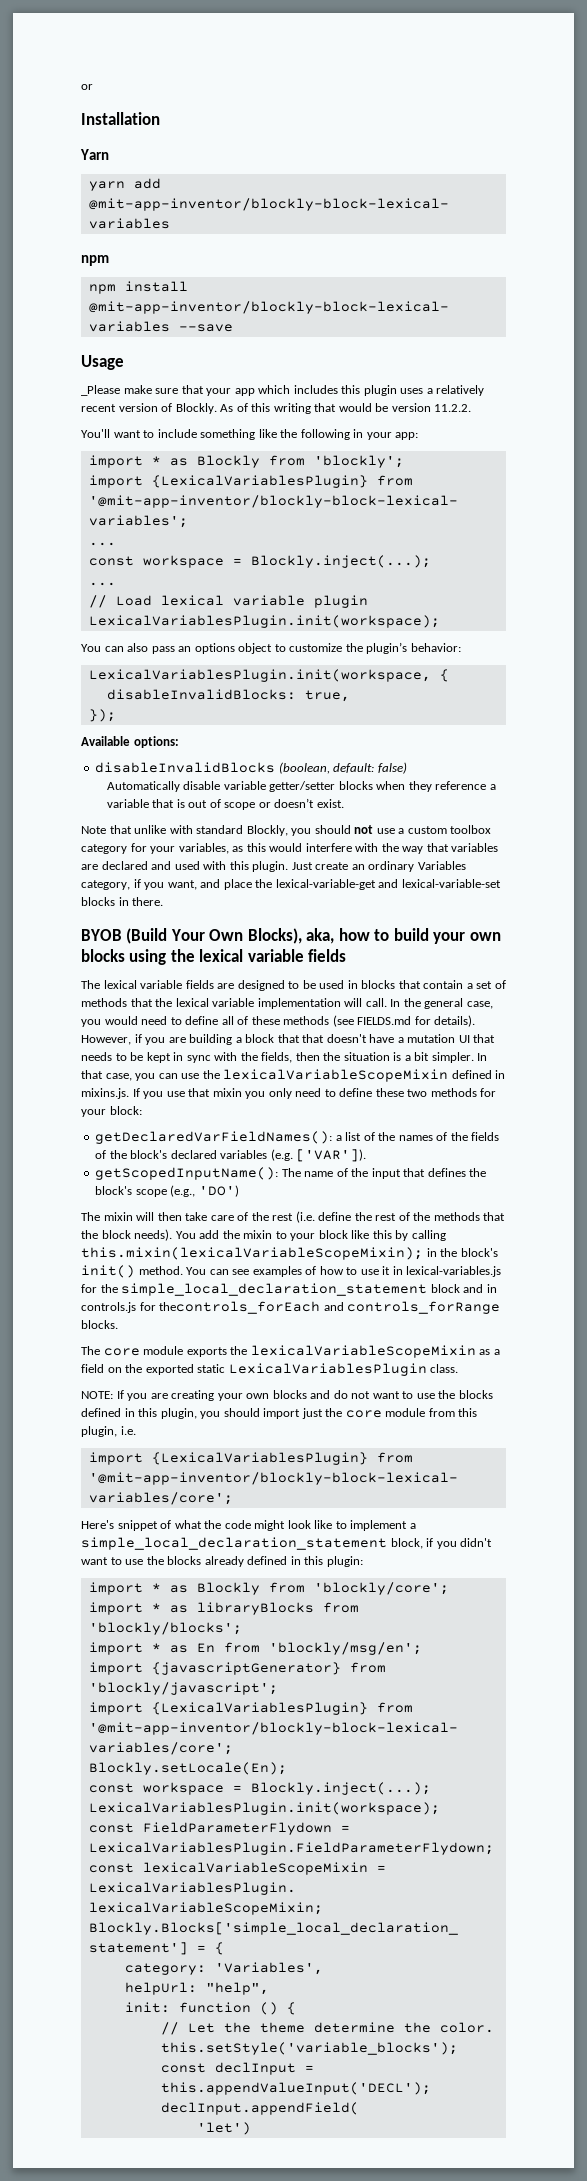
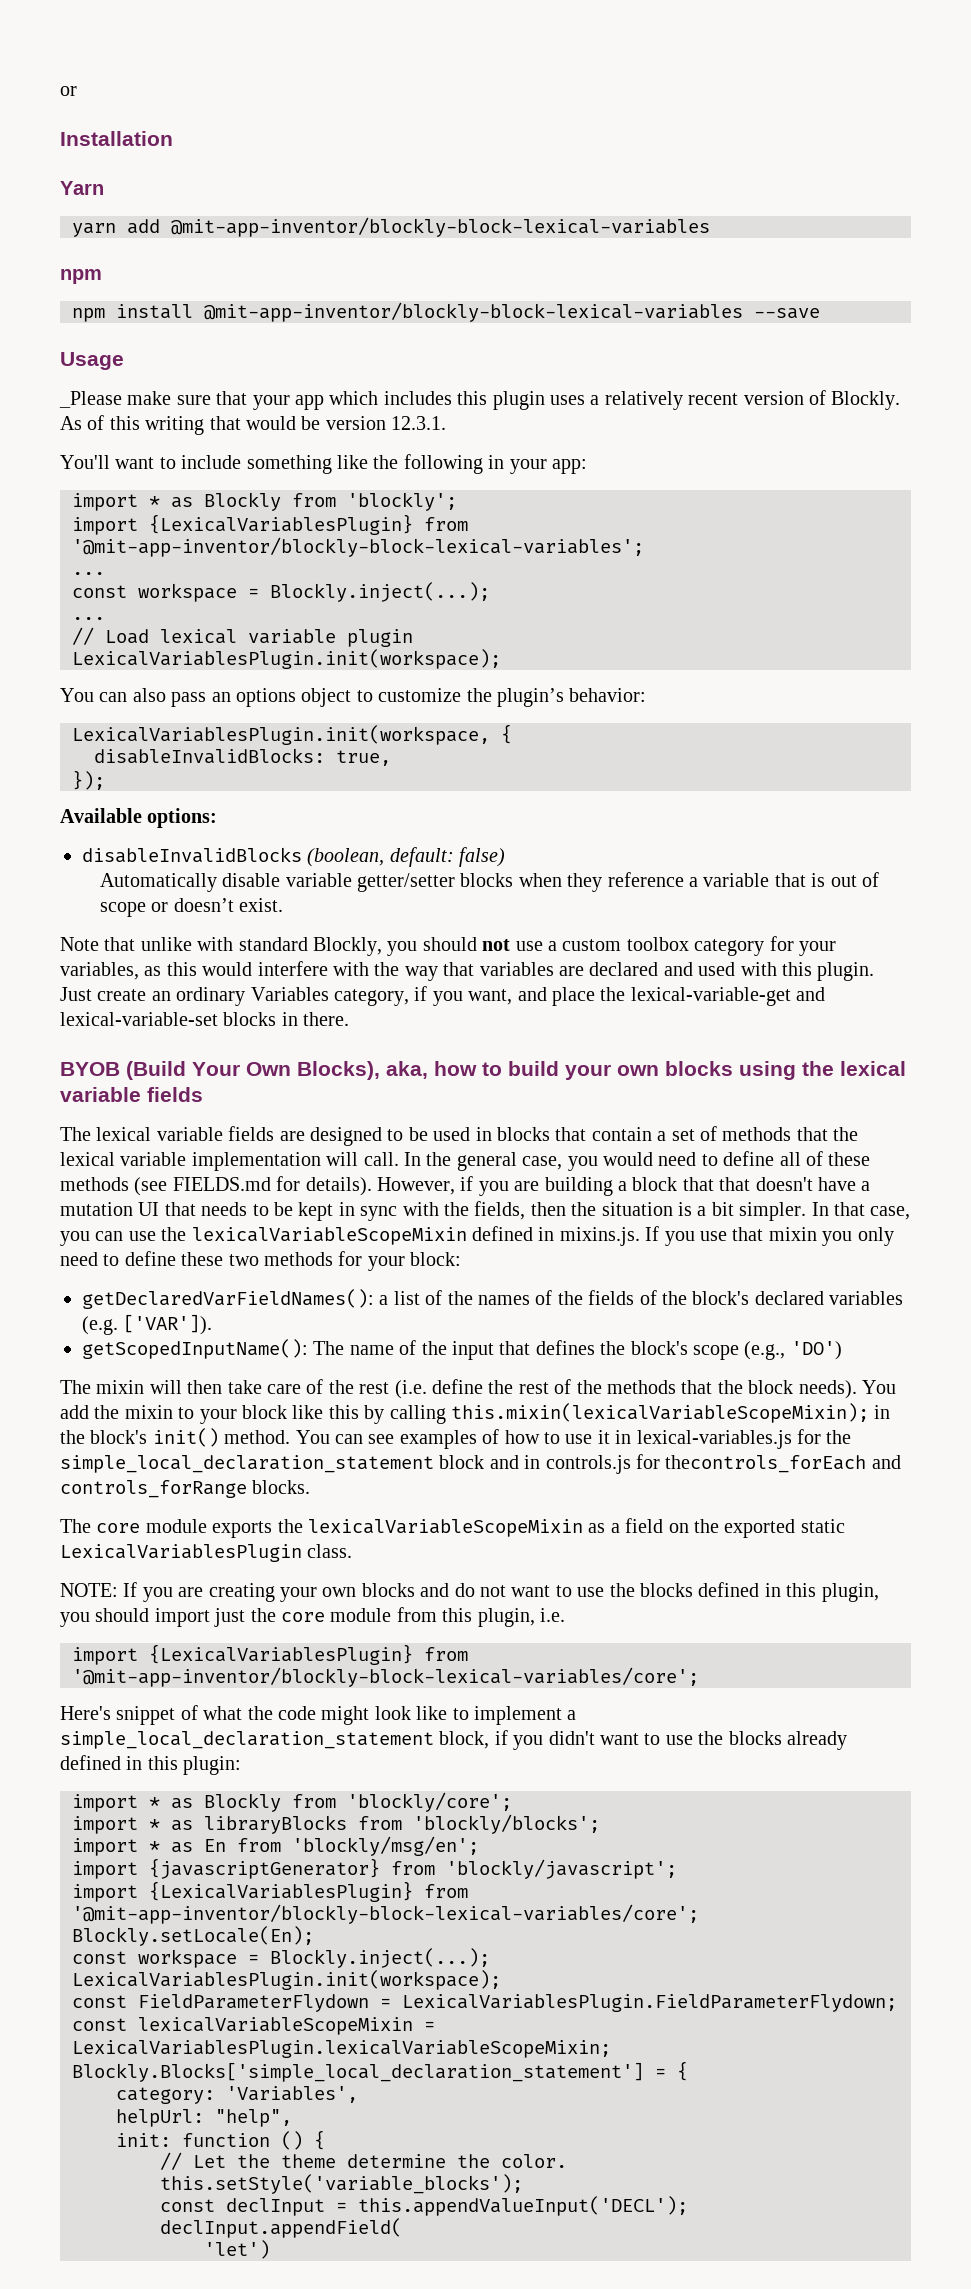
[434,404,472,412] 11.2.2. -> [391,416,447,430] 12.3.1.

